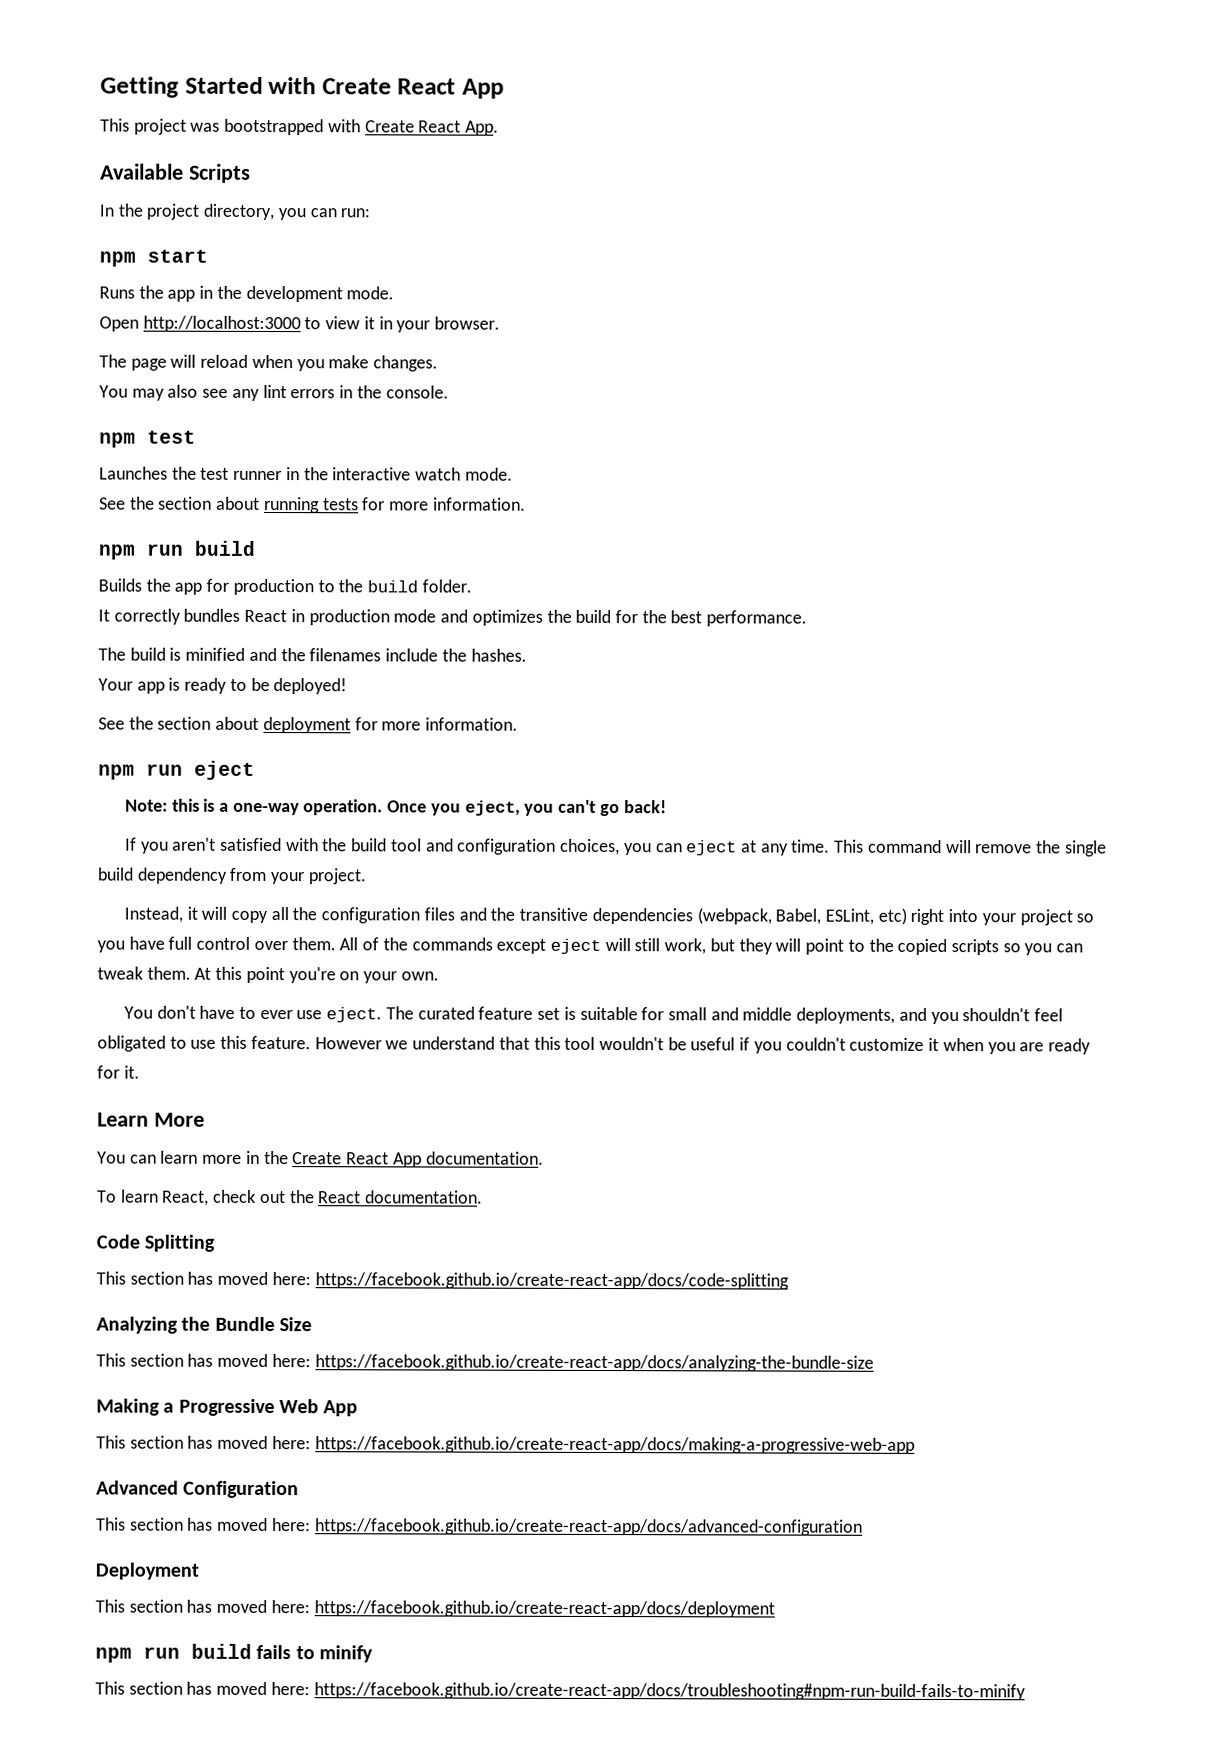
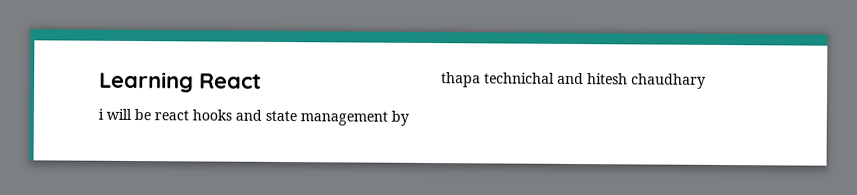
[100,76,505,99] [100,118,500,136] [100,163,251,183] [99,203,371,221] [99,249,208,267] [99,285,395,303] [99,315,501,333] [99,354,439,372] [99,384,449,401] [99,430,196,448] [99,466,513,481] [99,496,526,514] [98,540,255,560] [98,578,472,596] [98,608,808,627] [98,647,527,662] [98,677,348,695] [98,716,519,734] [98,760,255,780] [124,798,667,817] [124,837,1107,857] [97,867,367,885] [123,906,1095,926] [97,936,1084,956] [97,966,439,984] [123,1005,1064,1025] [97,1035,1091,1055] [97,1065,140,1079] [97,1112,205,1127] [97,1150,544,1168] [97,1189,484,1206] [96,1234,216,1252] [96,1271,789,1290] [96,1316,312,1334] [96,1353,874,1372] [96,1398,359,1417] [96,1435,915,1454] [96,1480,300,1499] [96,1517,863,1536] [95,1562,199,1580] [95,1599,775,1618] [95,1643,373,1663] [95,1681,1026,1701] Getting Started with Create React App // This project was bootstrapped with Create React App. // Available Scripts // In the project directory, you can run: // npm start // Runs the app in the development mode. // Open http://localhost:3000 to view it in your browser. // The page will reload when you make changes. // You may also see any lint errors in the console. // npm test // Launches the test runner in the interactive watch mode. // See the section about running tests for more information. // npm run build // Builds the app for production to the build folder. // It correctly bundles React in production mode and optimizes the build for the best performance. // The build is minified and the filenames include the hashes. // Your app is ready to be deployed! // See the section about deployment for more information. // npm run eject // Note: this is a one-way operation. Once you eject, you can't go back! // If you aren't satisfied with the build tool and configuration choices, you can eject at any time. This command will remove the single build dependency from your project. // Instead, it will copy all the configuration files and the transitive dependencies (webpack, Babel, ESLint, etc) right into your project so you have full control over them. All of the commands except eject will still work, but they will point to the copied scripts so you can tweak them. At this point you're on your own. // You don't have to ever use eject. The curated feature set is suitable for small and middle deployments, and you shouldn't feel obligated to use this feature. However we understand that this tool wouldn't be useful if you couldn't customize it when you are ready for it. // Learn More // You can learn more in the Create React App documentation. // To learn React, check out the React documentation. // Code Splitting // This section has moved here: https://facebook.github.io/create-react-app/docs/code-splitting // Analyzing the Bundle Size // This section has moved here: https://facebook.github.io/create-react-app/docs/analyzing-the-bundle-size // Making a Progressive Web App // This section has moved here: https://facebook.github.io/create-react-app/docs/making-a-progressive-web-app // Advanced Configuration // This section has moved here: https://facebook.github.io/create-react-app/docs/advanced-configuration // Deployment // This section has moved here: https://facebook.github.io/create-react-app/docs/deployment // npm run build fails to minify // This section has moved here: https://facebook.github.io/create-react-app/docs/troubleshooting#npm-run-build-fails-to-minify -> [99,71,262,93] [98,108,409,126] [441,72,706,89] Learning React // i will be react hooks and state management by thapa technichal and hitesh chaudhary

